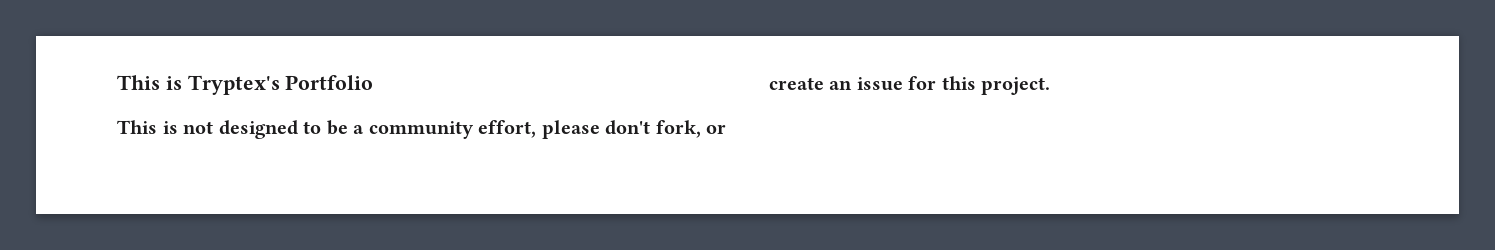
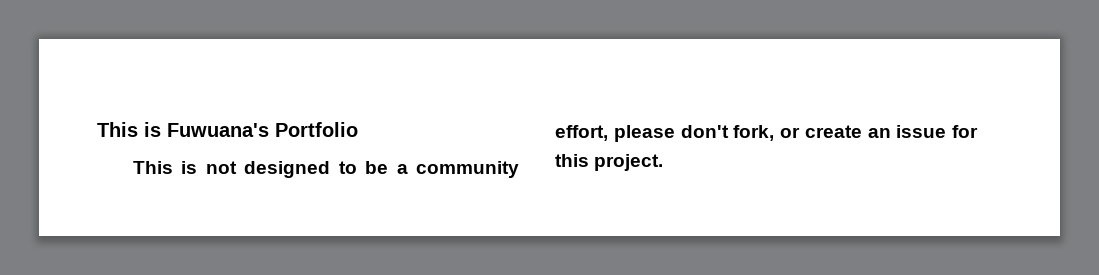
[117,75,280,95] This is Tryptex's -> [97,122,269,137] This is Fuwuana's

